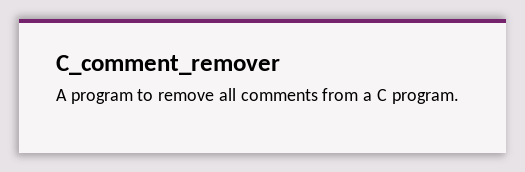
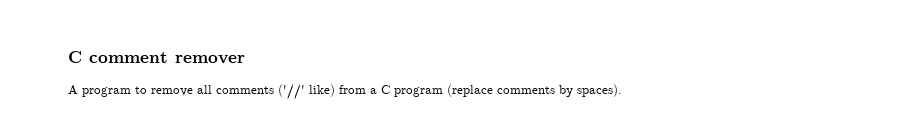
[56,55,280,75] C_comment_remover -> [68,51,245,64] C comment remover
(318, 95) none -> [278,84,335,100] ('//' like)
[391,92,459,104] program. -> [394,84,622,97] program (replace comments by spaces).

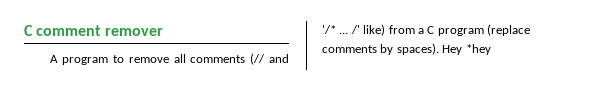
[278,84,305,100] ('//' -> [250,53,289,65] [322,25,360,34] (// and '/* ... /'
(622, 90) none -> [442,44,491,55] Hey *hey

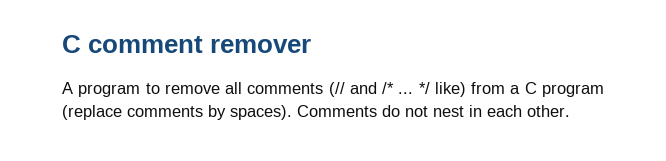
[322,25,360,34] '/* ... /' -> [382,82,430,94] /* ... */
[442,44,491,55] Hey *hey -> [297,105,570,117] Comments do not nest in each other.

